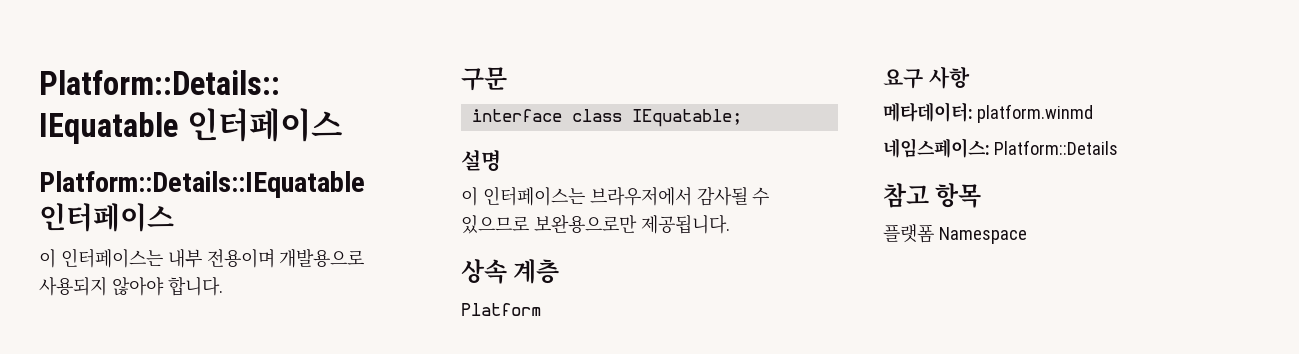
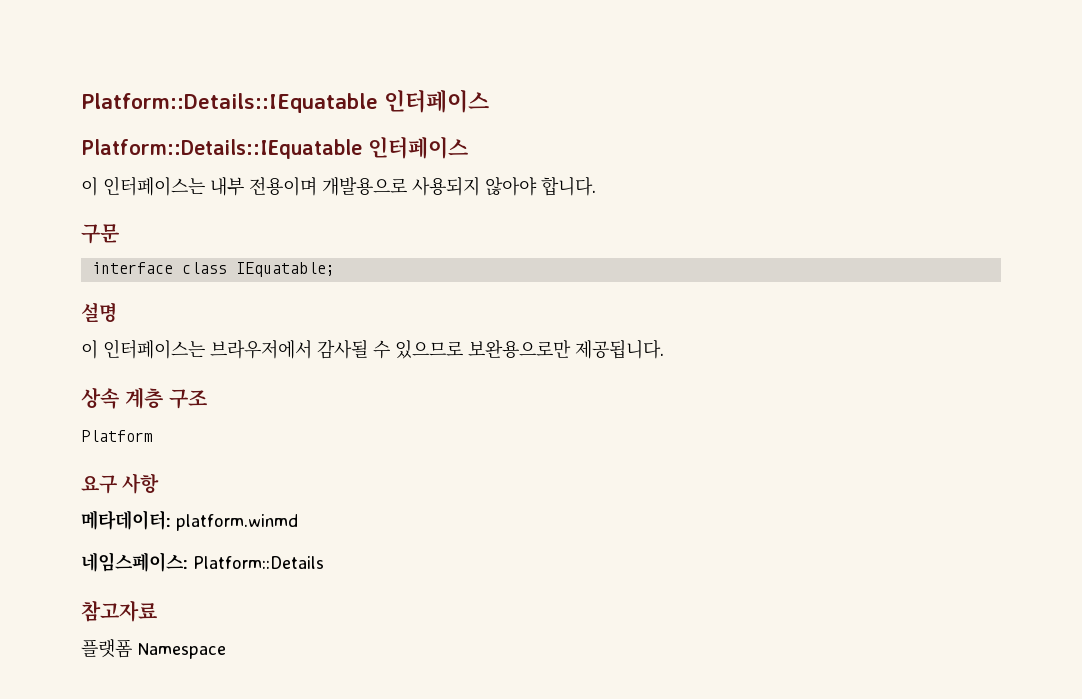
(560, 271) none -> [169,389,207,409] 구조
[883,183,982,208] 참고 항목 -> [81,600,157,622] 참고자료

